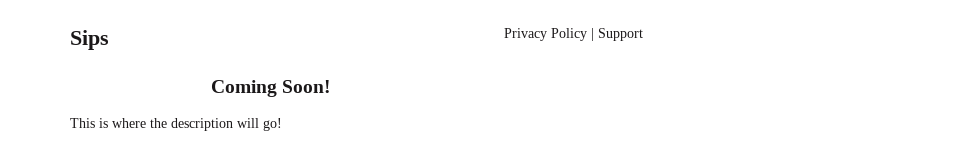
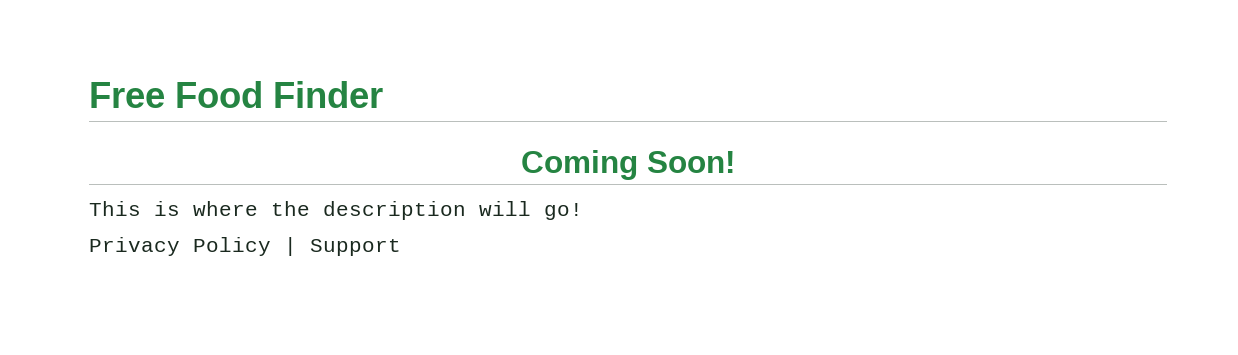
[70,30,109,50] Sips -> [89,81,383,108] Free Food Finder

